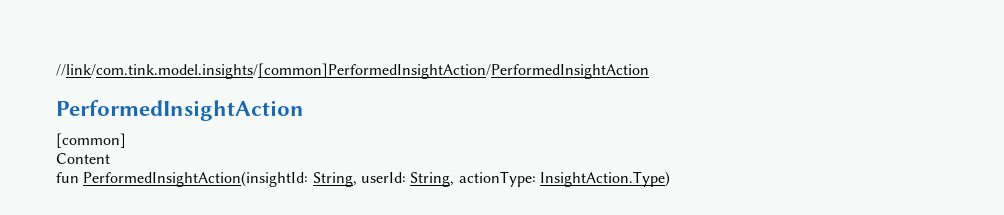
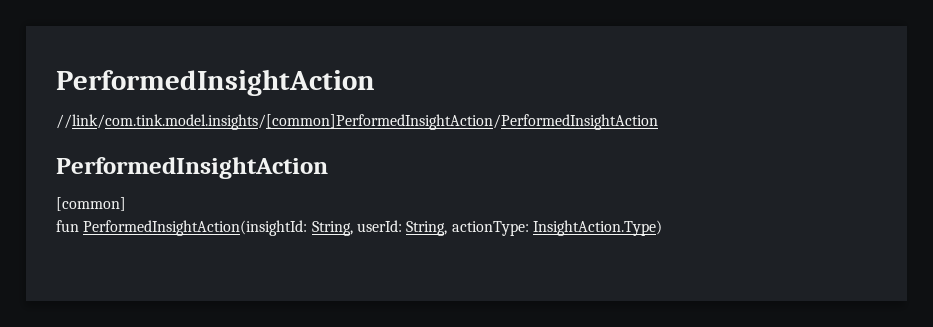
(56, 71) none -> [56,69,375,96] PerformedInsightAction //
[56,153,110,164] // Content -> (126, 204) none

